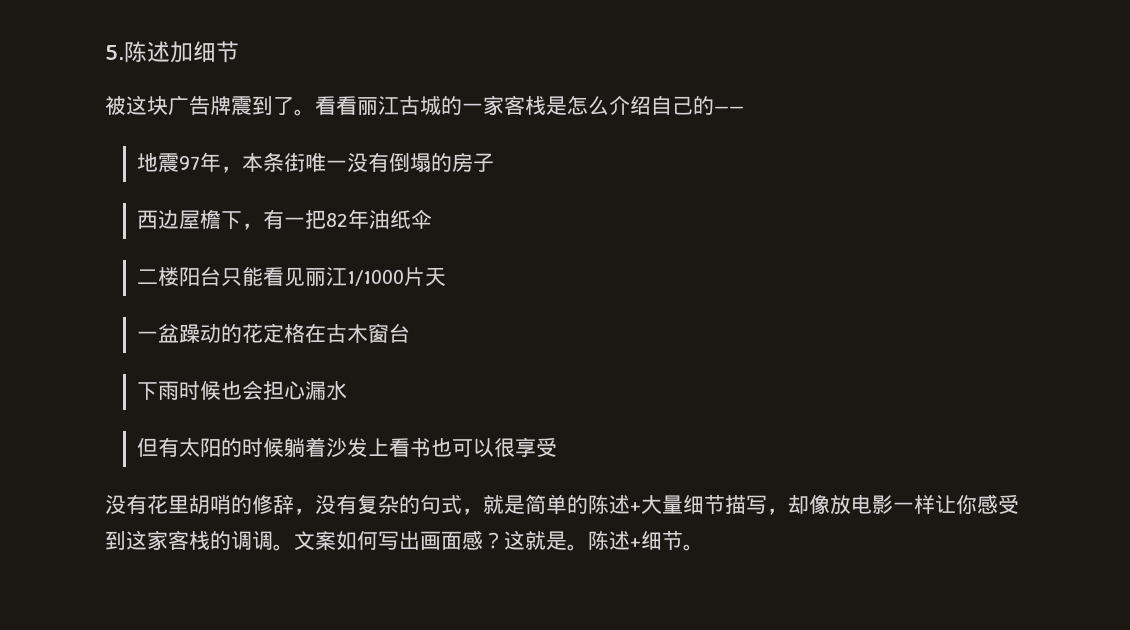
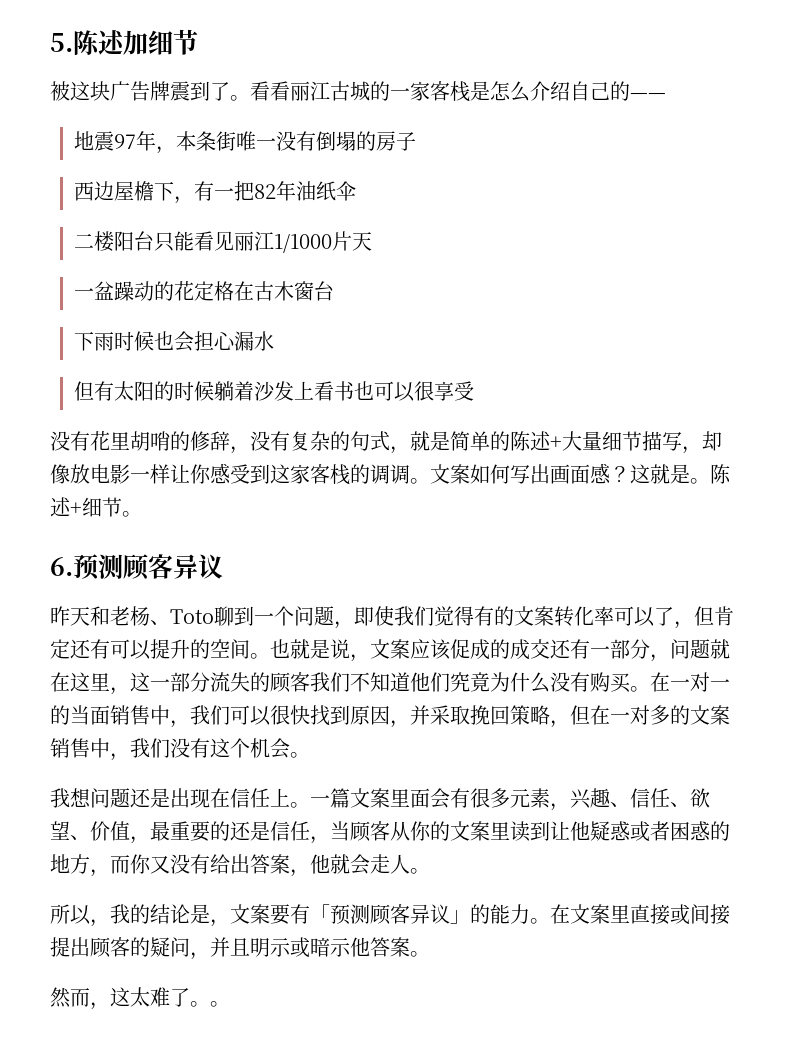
(704, 547) none -> [50,554,223,580] [50,606,734,629] [50,639,730,662] [50,672,730,695] [50,705,730,728] [50,738,310,761] [50,788,710,811] [50,821,730,844] [50,854,430,877] [50,904,730,927] [50,937,430,960] [50,987,230,1010] // 6.预测顾客异议 // 昨天和老杨、Toto聊到一个问题，即使我们觉得有的文案转化率可以了，但肯定还有可以提升的空间。也就是说，文案应该促成的成交还有一部分，问题就在这里，这一部分流失的顾客我们不知道他们究竟为什么没有购买。在一对一的当面销售中，我们可以很快找到原因，并采取挽回策略，但在一对多的文案销售中，我们没有这个机会。 // 我想问题还是出现在信任上。一篇文案里面会有很多元素，兴趣、信任、欲望、价值，最重要的还是信任，当顾客从你的文案里读到让他疑惑或者困惑的地方，而你又没有给出答案，他就会走人。 // 所以，我的结论是，文案要有「预测顾客异议」的能力。在文案里直接或间接提出顾客的疑问，并且明示或暗示他答案。 // 然而，这太难了。。

